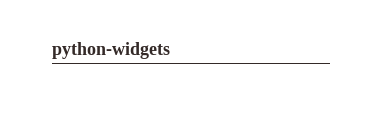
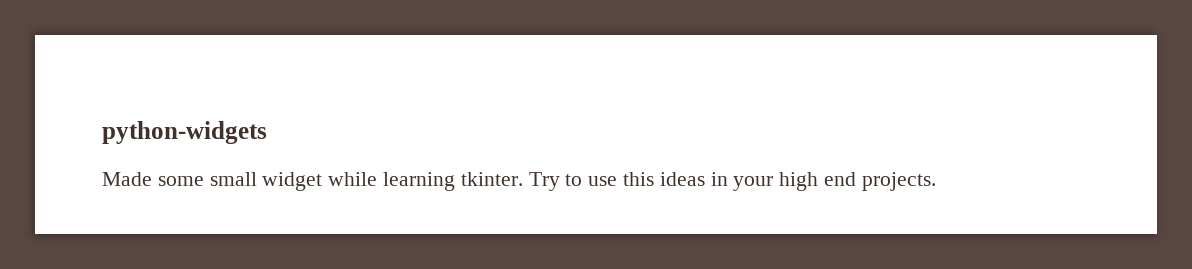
(170, 50) none -> [102,172,936,191] // Made some small widget while learning tkinter. Try to use this ideas in your high end projects.

